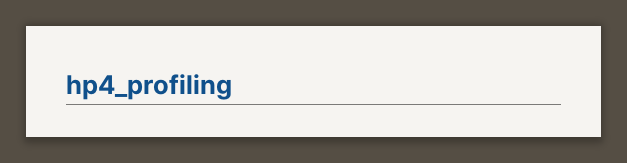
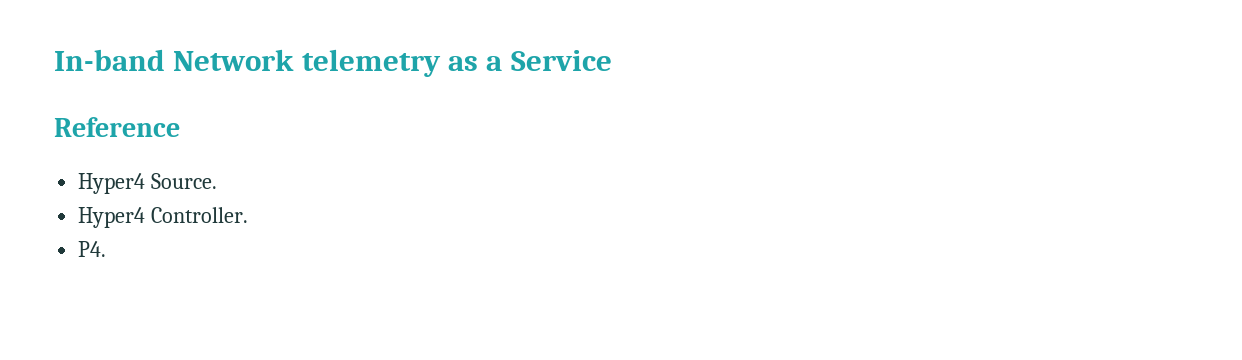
[66,74,232,100] hp4_profiling -> [54,49,612,77] [54,117,180,137] [78,173,218,194] [78,207,249,228] [78,241,107,257] In-band Network telemetry as a Service // Reference // Hyper4 Source. // Hyper4 Controller. // P4.

